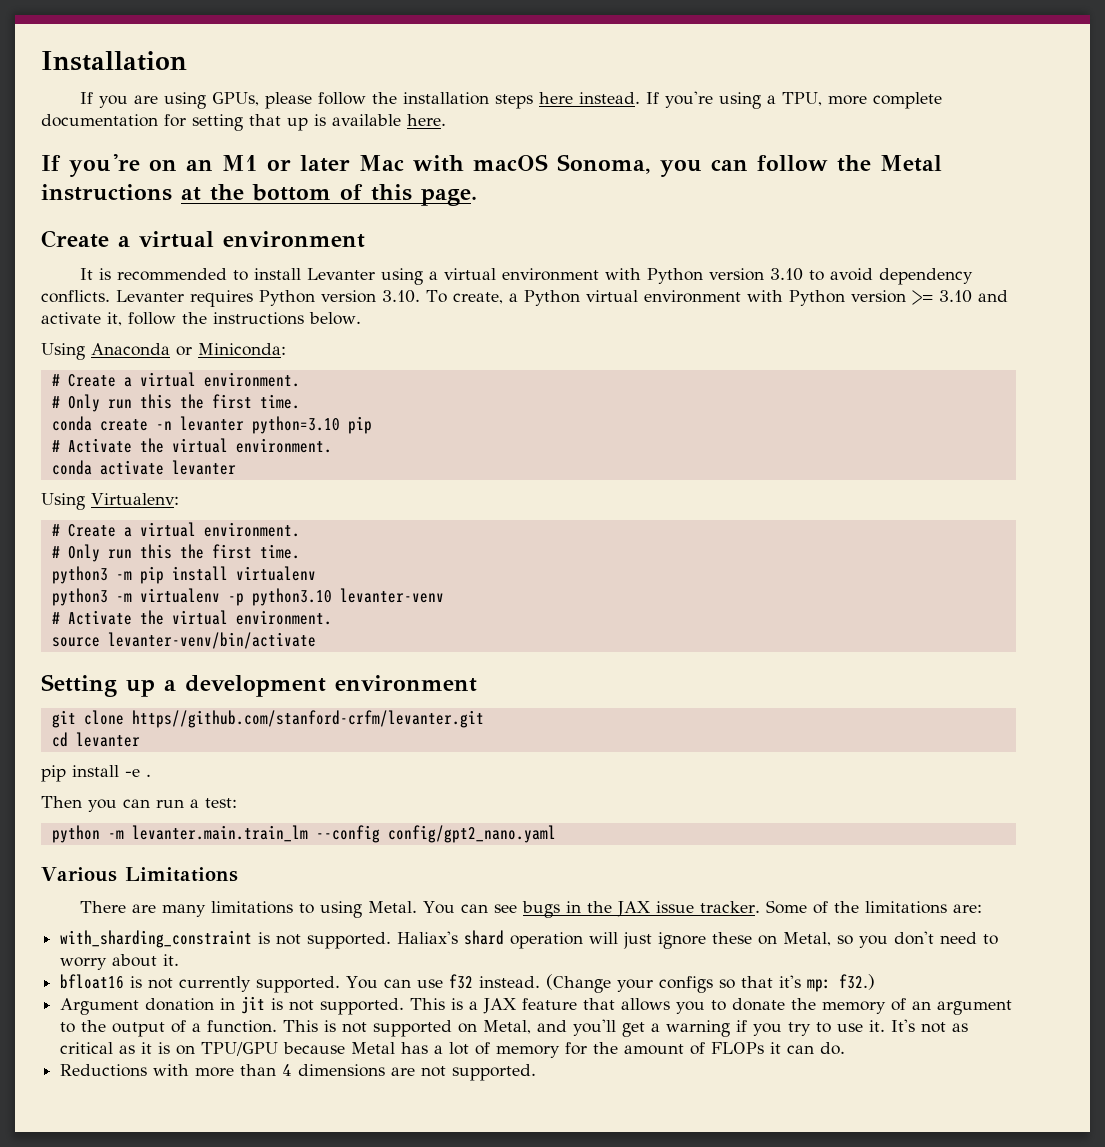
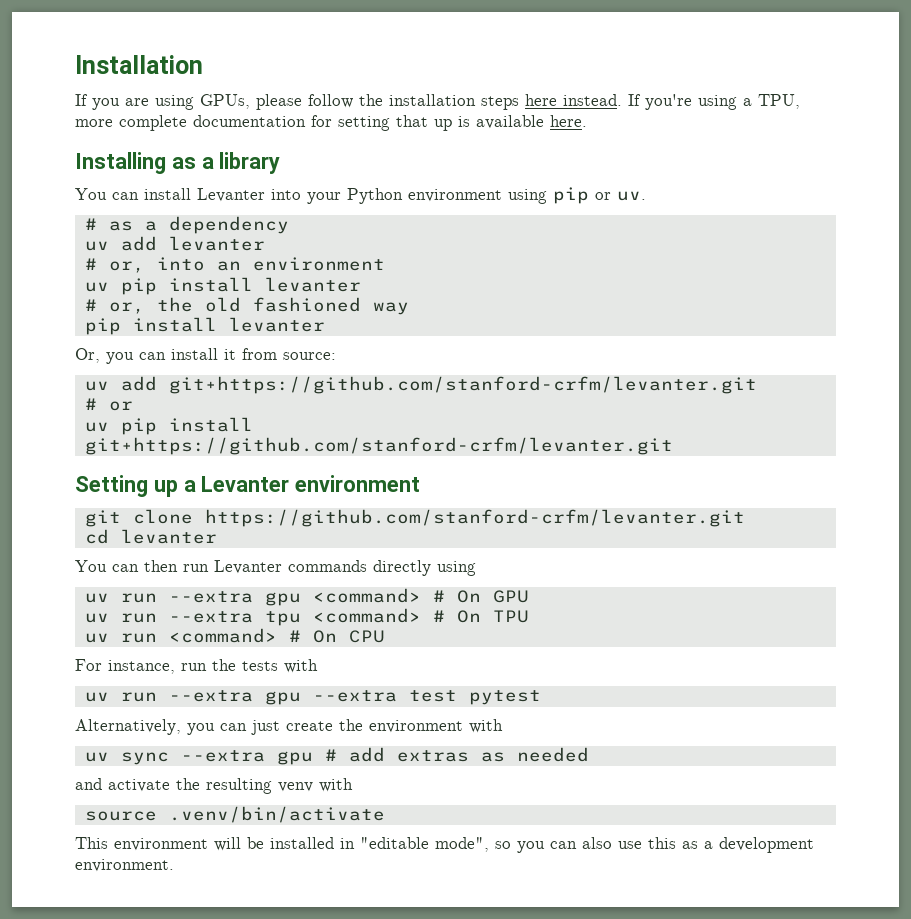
[41,154,942,177] [41,184,477,206] [41,230,365,248] [80,268,974,285] [41,290,1008,307] [41,312,361,326] [41,343,286,360] [51,372,300,387] [51,394,300,412] [51,416,372,434] [51,438,332,453] [51,460,236,475] [41,493,179,510] [51,522,300,537] [51,544,300,562] [51,566,316,584] [51,588,444,606] [51,610,332,625] [51,632,316,649] If you're on an M1 or later Mac with macOS Sonoma, you can follow the Metal instructions at the bottom of this page. // Create a virtual environment // It is recommended to install Levanter using a virtual environment with Python version 3.10 to avoid dependency conflicts. Levanter requires Python version 3.10. To create, a Python virtual environment with Python version >= 3.10 and activate it, follow the instructions below. // Using Anaconda or Miniconda: // # Create a virtual environment. // # Only run this the first time. // conda create -n levanter python=3.10 pip // # Activate the virtual environment. // conda activate levanter // Using Virtualenv: // # Create a virtual environment. // # Only run this the first time. // python3 -m pip install virtualenv // python3 -m virtualenv -p python3.10 levanter-venv // # Activate the virtual environment. // source levanter-venv/bin/activate -> [75,152,281,174] [75,187,646,204] [84,216,289,234] [84,236,265,251] [84,257,385,273] [84,277,361,295] [84,297,409,315] [84,317,325,335] [75,348,336,364] [84,376,757,394] [84,398,133,411] [84,417,253,435] [84,437,673,455] Installing as a library // You can install Levanter into your Python environment using pip or uv. // # as a dependency // uv add levanter // # or, into an environment // uv pip install levanter // # or, the old fashioned way // pip install levanter // Or, you can install it from source: // uv add git+https://github.com/stanford-crfm/levanter.git // # or // uv pip install git+https://github.com/stanford-crfm/levanter.git
[185,675,326,697] development -> [201,476,290,492] Levanter
[131,710,484,728] https//github.com/stanford-crfm/levanter.git -> [204,509,745,527] https://github.com/stanford-crfm/levanter.git
[41,765,151,782] [41,796,237,812] [51,825,556,843] [41,867,238,882] [80,900,983,918] [60,930,999,949] [60,954,180,970] [60,974,876,993] [60,996,1013,1015] [60,1019,969,1037] [60,1042,846,1058] [60,1064,537,1081] pip install -e . // Then you can run a test: // python -m levanter.main.train_lm --config config/gpt2_nano.yaml // Various Limitations // There are many limitations to using Metal. You can see bugs in the JAX issue tracker. Some of the limitations are: // with_sharding_constraint is not supported. Haliax's shard operation will just ignore these on Metal, so you don't need to worry about it. // bfloat16 is not currently supported. You can use f32 instead. (Change your configs so that it's mp: f32.) // Argument donation in jit is not supported. This is a JAX feature that allows you to donate the memory of an argument to the output of a function. This is not supported on Metal, and you'll get a warning if you try to use it. It's not as critical as it is on TPU/GPU because Metal has a lot of memory for the amount of FLOPs it can do. // Reductions with more than 4 dimensions are not supported. -> [75,560,476,576] [84,588,529,606] [84,608,529,626] [84,628,385,643] [75,659,318,674] [84,690,541,705] [75,719,503,735] [84,747,589,765] [75,778,353,794] [84,806,385,823] [75,837,814,853] [75,859,174,872] You can then run Levanter commands directly using // uv run --extra gpu <command> # On GPU // uv run --extra tpu <command> # On TPU // uv run <command> # On CPU // For instance, run the tests with // uv run --extra gpu --extra test pytest // Alternatively, you can just create the environment with // uv sync --extra gpu # add extras as needed // and activate the resulting venv with // source .venv/bin/activate // This environment will be installed in "editable mode", so you can also use this as a development environment.

